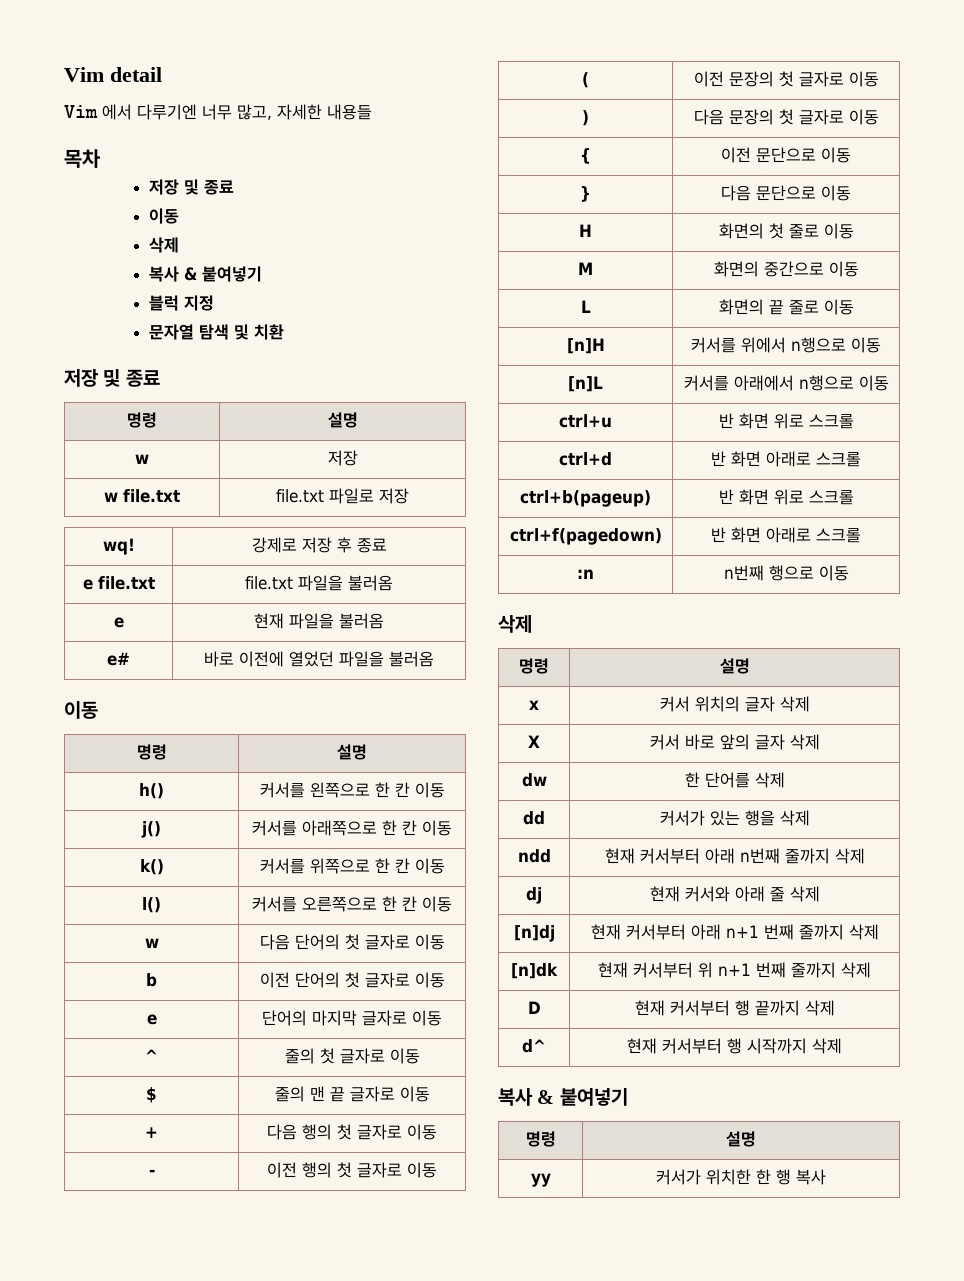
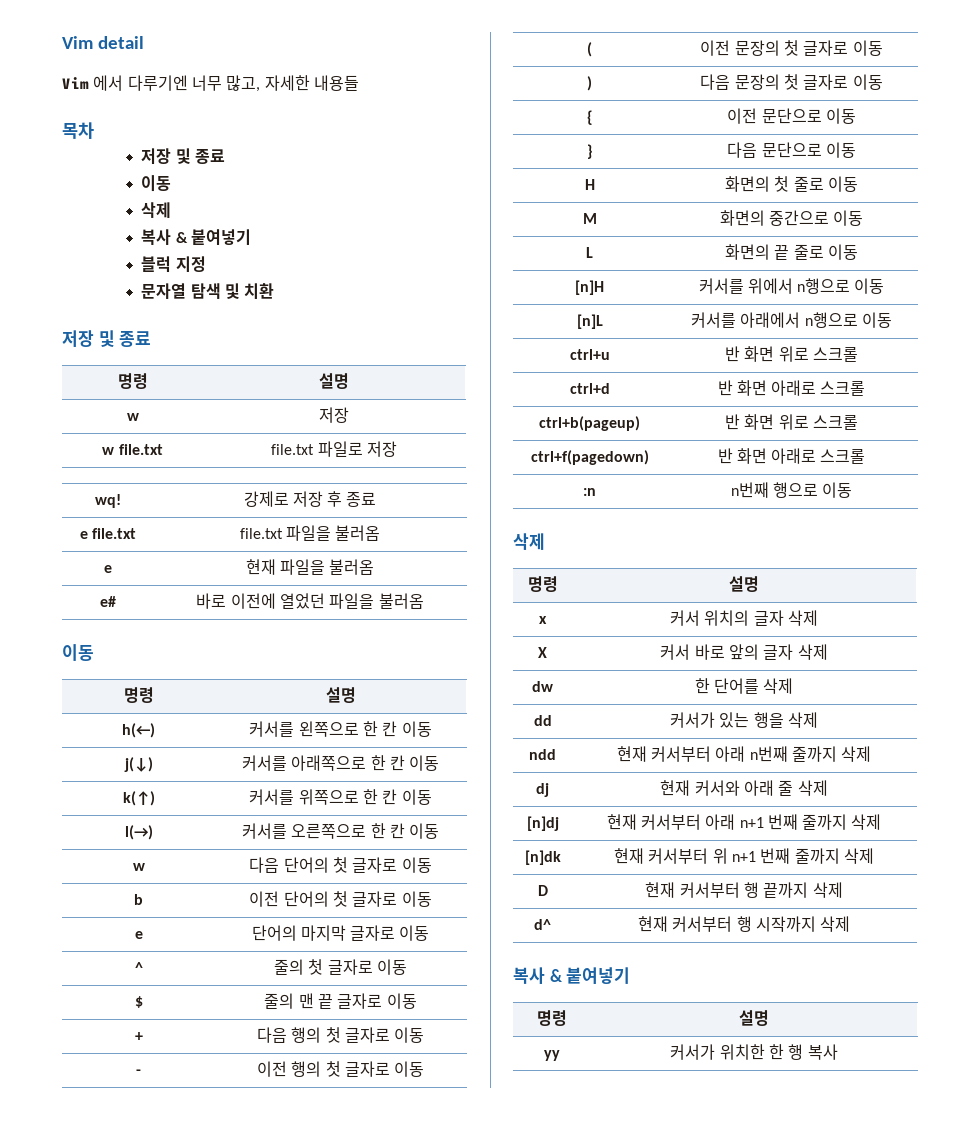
[139,783,164,799] h() -> [122,723,155,738] h(←)
[141,821,161,838] j() -> [123,757,153,772] j(↓)
[139,859,164,875] k() -> [122,791,155,806] k(↑)
[142,897,161,913] l() -> [124,825,153,840] l(→)

